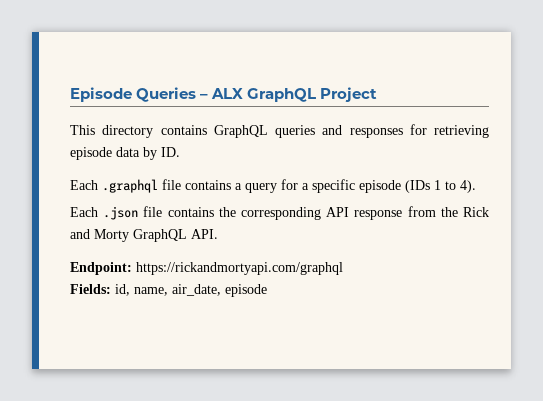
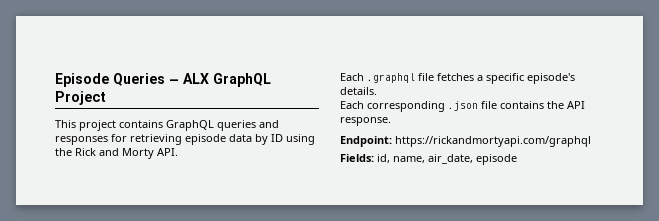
[102,125,154,138] directory -> [79,120,116,131] project
[161,147,180,157] [70,179,476,193] [70,207,98,217] ID. // Each .graphql file contains a query for a specific episode (IDs 1 to 4). // Each -> [271,134,315,145] [55,148,178,159] [340,73,575,84] [340,87,377,95] [340,101,445,112] ID using the Rick and Morty API. // Each .graphql file fetches a specific episode's details. // Each corresponding
[241,206,489,220] [70,229,218,242] corresponding API response from the Rick and Morty GraphQL API. -> [567,101,585,109] [340,117,391,126] API response.

